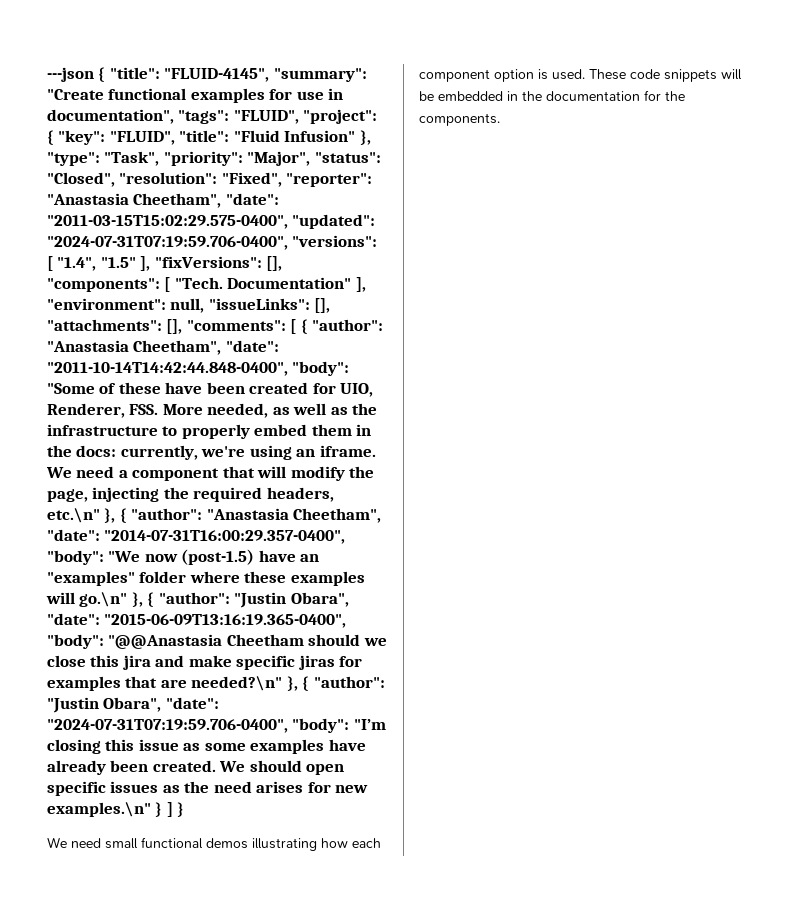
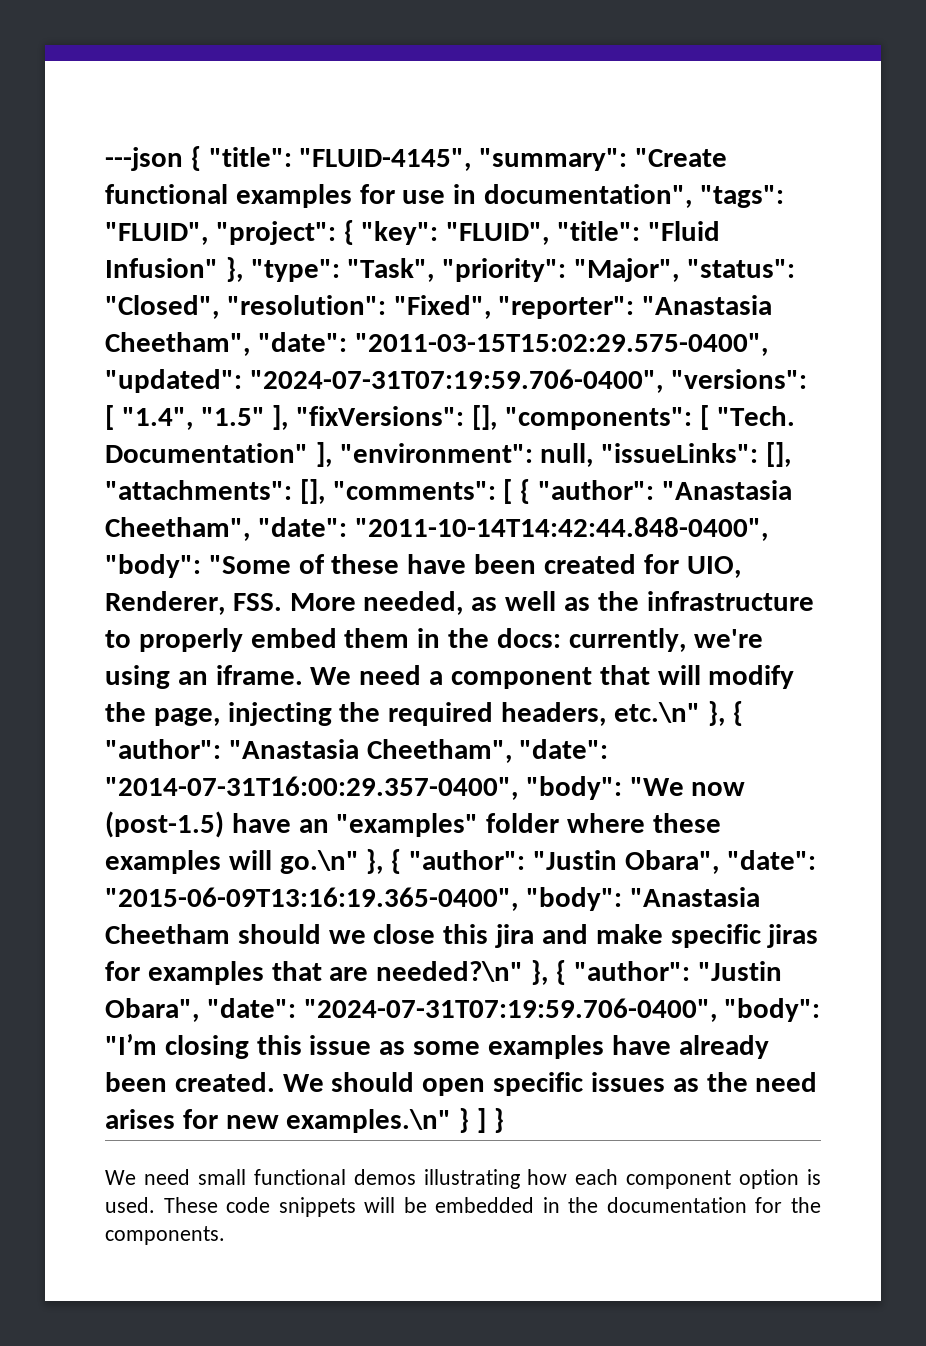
[108,634,223,649] "@@Anastasia -> [629,887,760,907] "Anastasia

